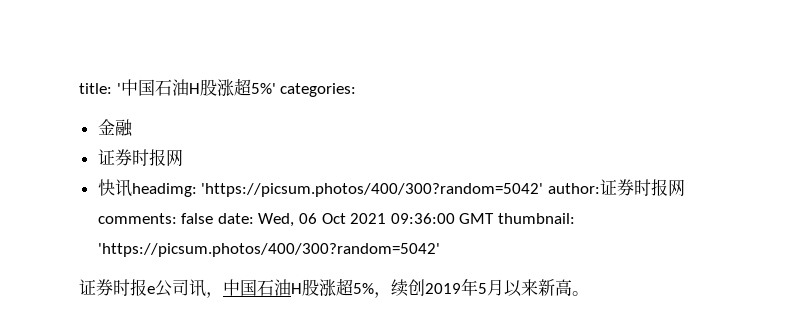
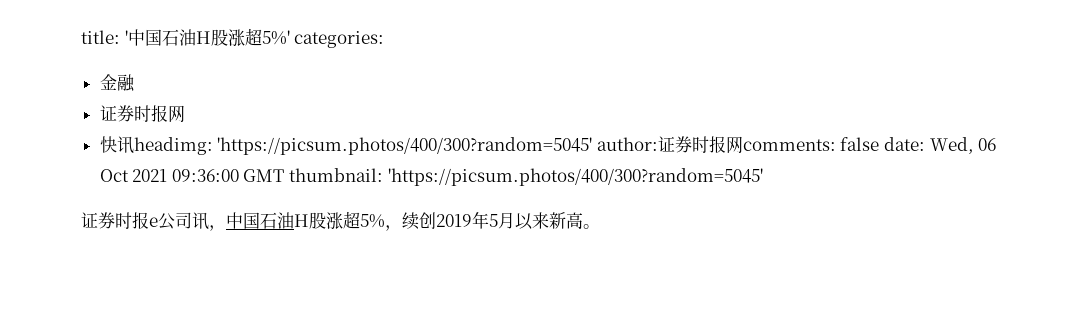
[201,183,544,197] 'https://picsum.photos/400/300?random=5042' -> [217,137,593,155] 'https://picsum.photos/400/300?random=5045'
[97,243,440,257] 'https://picsum.photos/400/300?random=5042' -> [387,168,763,186] 'https://picsum.photos/400/300?random=5045'

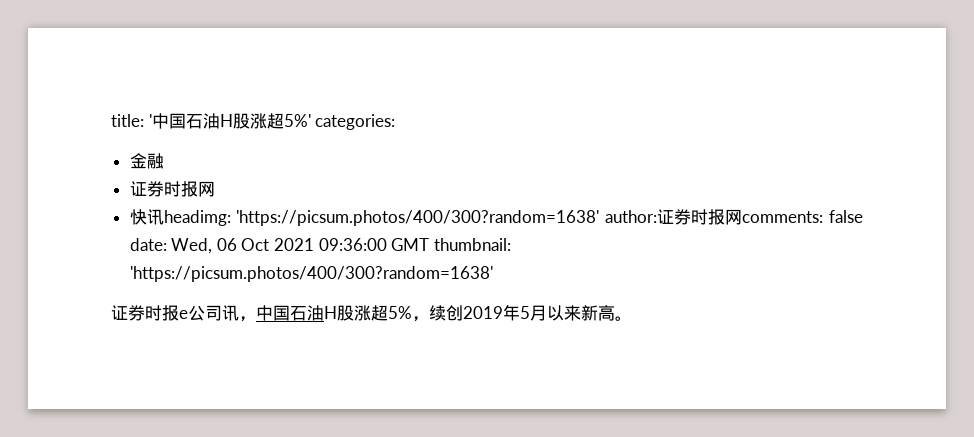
[217,137,593,155] 'https://picsum.photos/400/300?random=5045' -> [236,210,600,226] 'https://picsum.photos/400/300?random=1638'
[387,168,763,186] 'https://picsum.photos/400/300?random=5045' -> [129,266,493,282] 'https://picsum.photos/400/300?random=1638'

